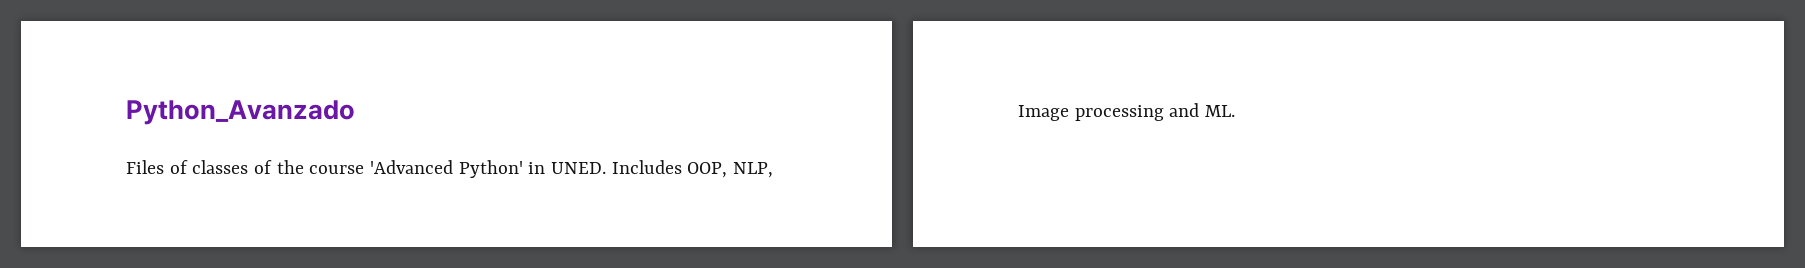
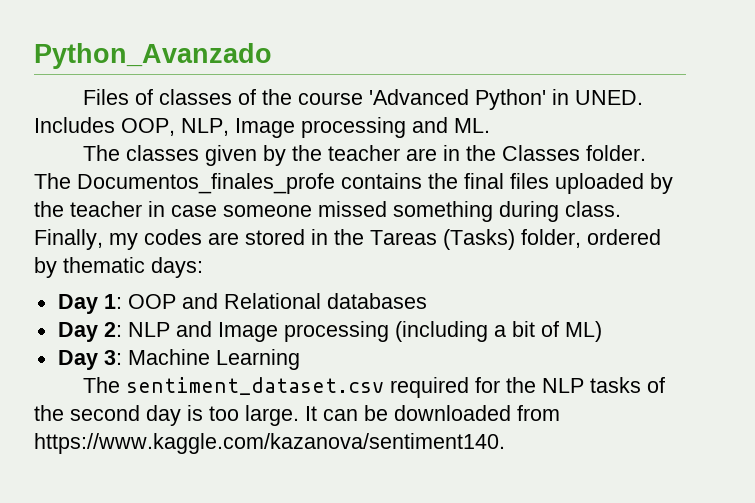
(1236, 111) none -> [83,145,647,166] [34,173,673,194] [34,201,621,222] [34,229,661,250] [34,257,203,278] [57,293,427,314] [57,321,602,342] [57,349,300,370] [83,377,666,398] [34,405,560,426] [34,433,505,454] // The classes given by the teacher are in the Classes folder. The Documentos_finales_profe contains the final files uploaded by the teacher in case someone missed something during class. Finally, my codes are stored in the Tareas (Tasks) folder, ordered by thematic days: // Day 1: OOP and Relational databases // Day 2: NLP and Image processing (including a bit of ML) // Day 3: Machine Learning // The sentiment_dataset.csv required for the NLP tasks of the second day is too large. It can be downloaded from https://www.kaggle.com/kazanova/sentiment140.

